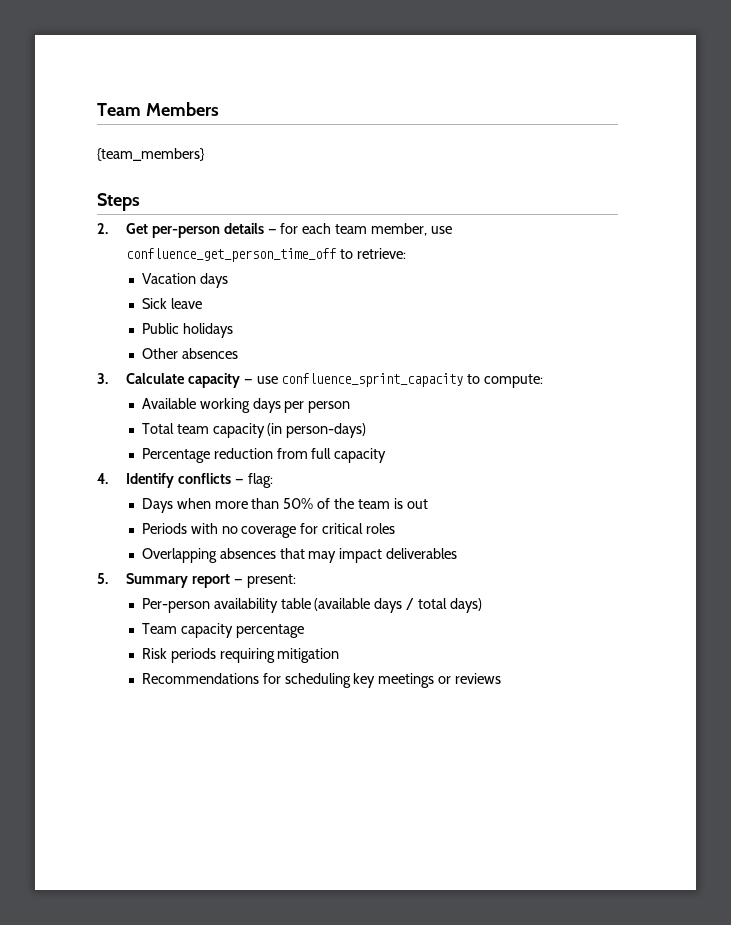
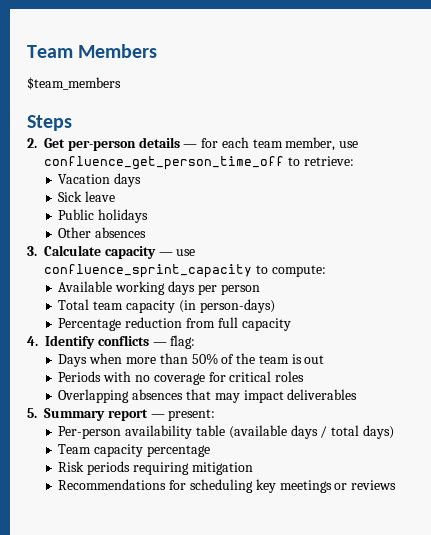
[97,148,205,161] {team_members} -> [27,77,121,90] $team_members

